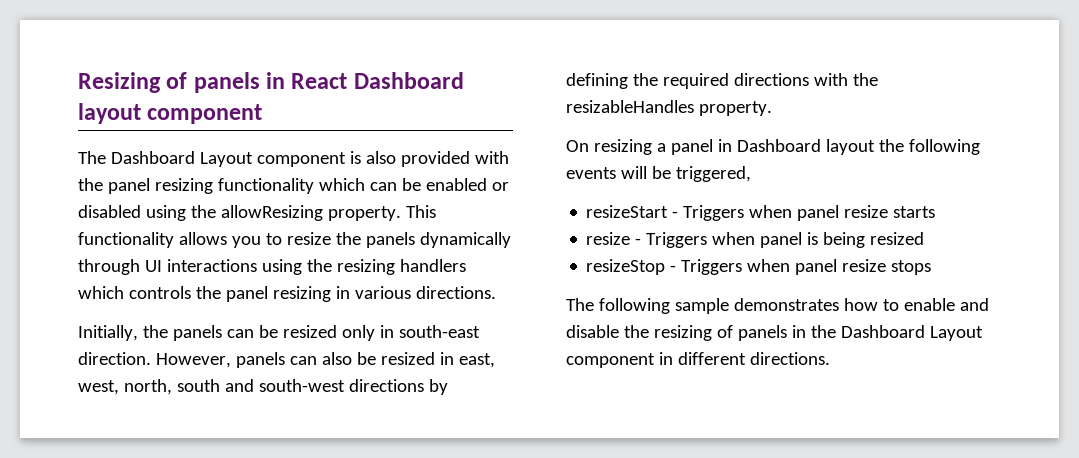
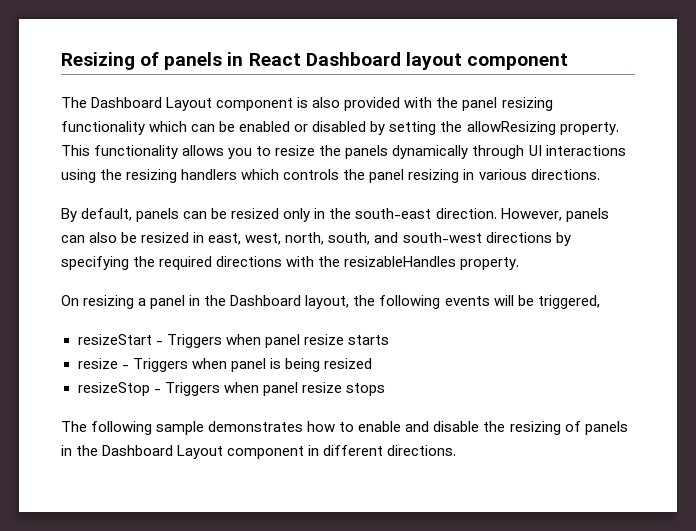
[145,205,186,221] using -> [370,121,437,135] by setting
[78,325,168,341] Initially, the -> [61,208,133,222] By default,
(394, 331) none -> [329,208,352,219] the
[176,379,220,392] south -> [328,232,371,245] south,
[566,73,628,89] defining -> [61,256,129,270] specifying
[736,139,875,155] Dashboard layout -> [204,295,350,309] the Dashboard layout,

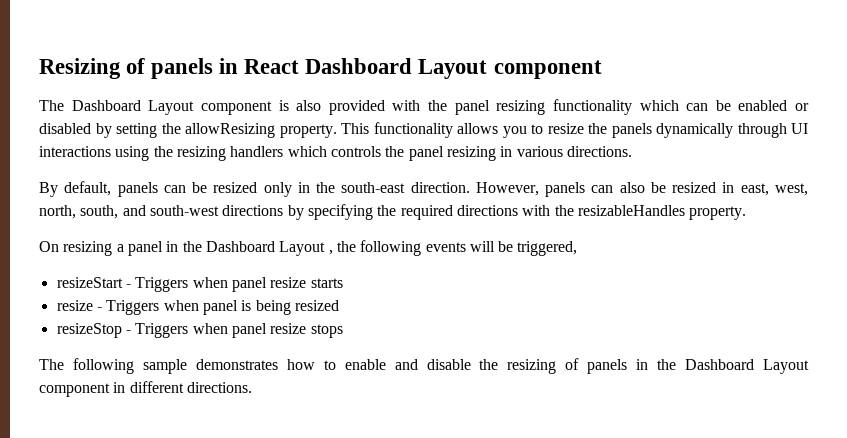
[405,52,462,70] layout -> [418,59,488,79] Layout
[305,295,350,309] layout, -> [279,241,333,256] Layout ,

